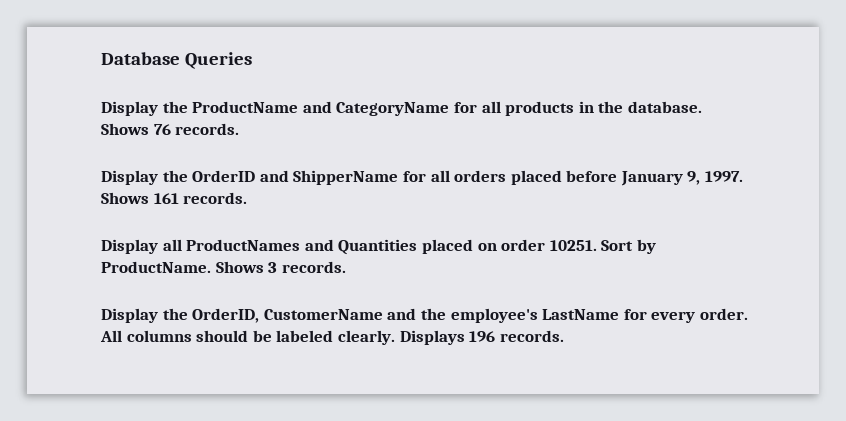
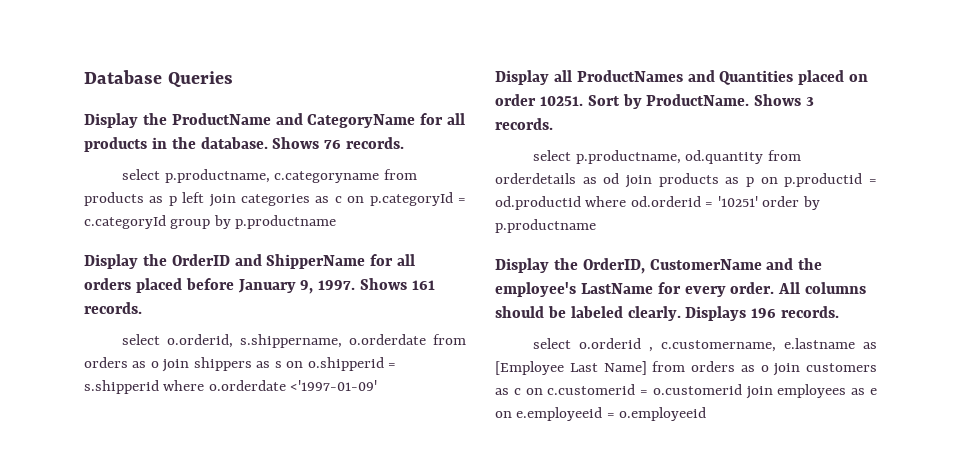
(240, 129) none -> [122,169,417,183] [84,192,466,207] [84,215,337,229] // select p.productname, c.categoryname from products as p left join categories as c on p.categoryId = c.categoryId group by p.productname
(248, 198) none -> [122,334,466,348] [84,357,397,372] [84,380,378,394] // select o.orderid, s.shippername, o.orderdate from orders as o join shippers as s on o.shipperid = s.shipperid where o.orderdate <'1997-01-09'
(346, 267) none -> [533,150,801,164] [495,173,877,188] [495,196,820,210] [495,219,596,233] // select p.productname, od.quantity from orderdetails as od join products as p on p.productid = od.productid where od.orderid = '10251' order by p.productname
(564, 336) none -> [533,338,877,352] [495,361,877,376] [495,384,877,399] [495,407,707,421] // select o.orderid , c.customername, e.lastname as [Employee Last Name] from orders as o join customers as c on c.customerid = o.customerid join employees as e on e.employeeid = o.employeeid

